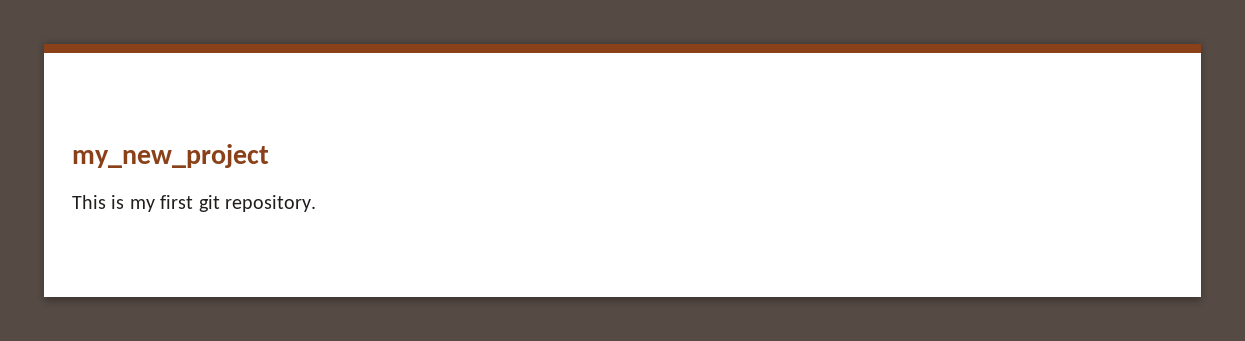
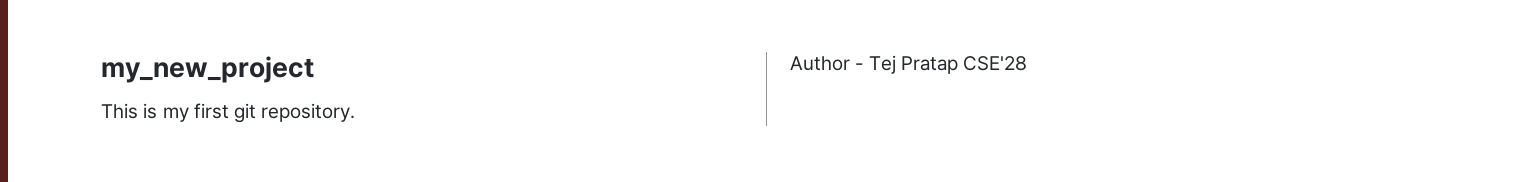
(316, 203) none -> [790,55,1028,74] // Author - Tej Pratap CSE'28

